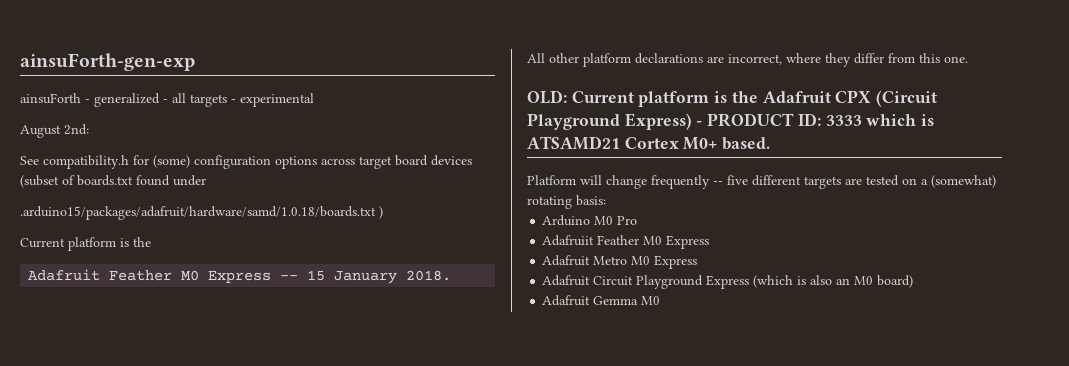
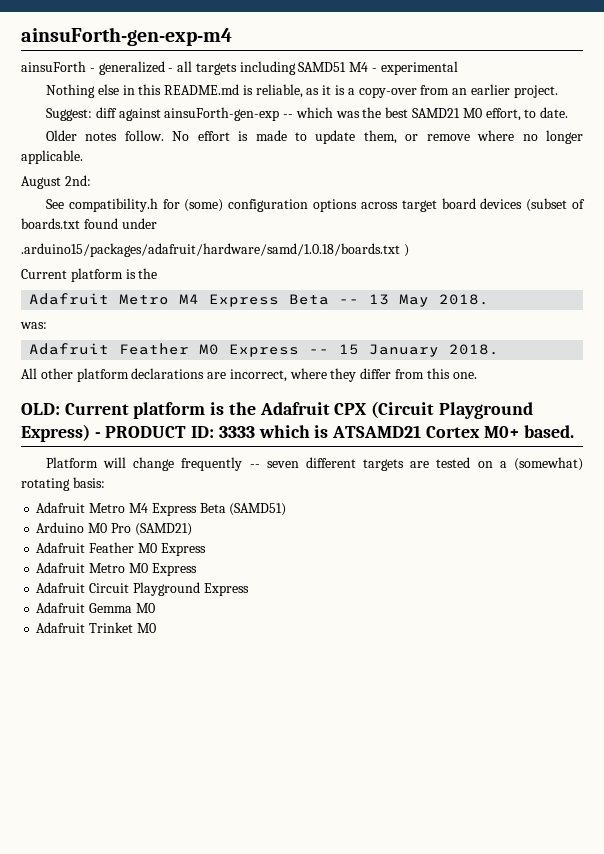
[20,53,195,71] ainsuForth-gen-exp -> [21,27,232,46] ainsuForth-gen-exp-m4
(227, 100) none -> [239,61,369,75] including SAMD51 M4
(314, 100) none -> [45,84,558,98] [45,107,569,121] [45,130,583,144] [21,150,83,164] // Nothing else in this README.md is reliable, as it is a copy-over from an earlier project. // Suggest: diff against ainsuForth-gen-exp -- which was the best SAMD21 M0 effort, to date. // Older notes follow. No effort is made to update them, or remove where no longer applicable.
(151, 242) none -> [29,293,490,307] [20,322,47,329] // Adafruit Metro M4 Express Beta -- 13 May 2018. // was:
[727,175,748,185] five -> [266,461,299,468] seven
(606, 200) none -> [36,502,287,516] // Adafruit Metro M4 Express Beta (SAMD51)
[542,235,595,246] // Adafruiit -> [134,523,192,536] [36,542,86,553] (SAMD21) // Adafruit
[753,275,914,288] (which is also an M0 board) -> (249, 589) none
(661, 300) none -> [36,622,156,633] // Adafruit Trinket M0

